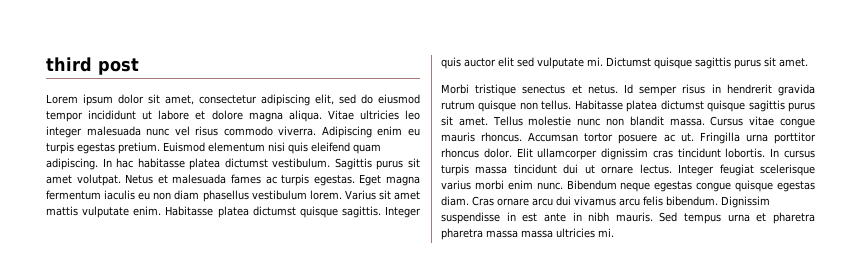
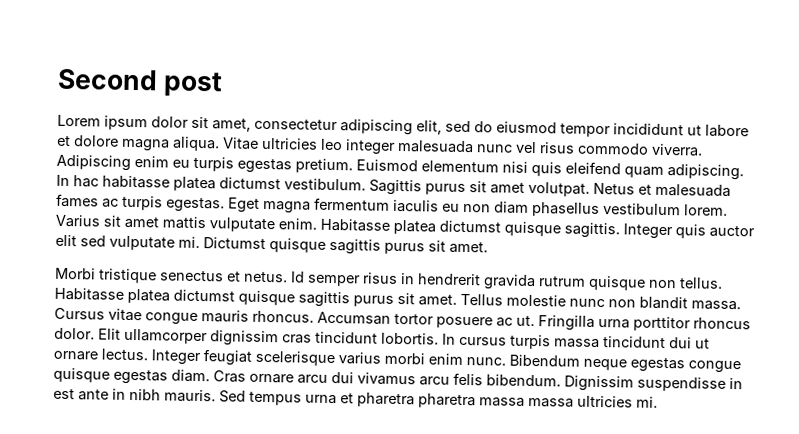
[46,57,92,72] third -> [57,68,158,91] Second

